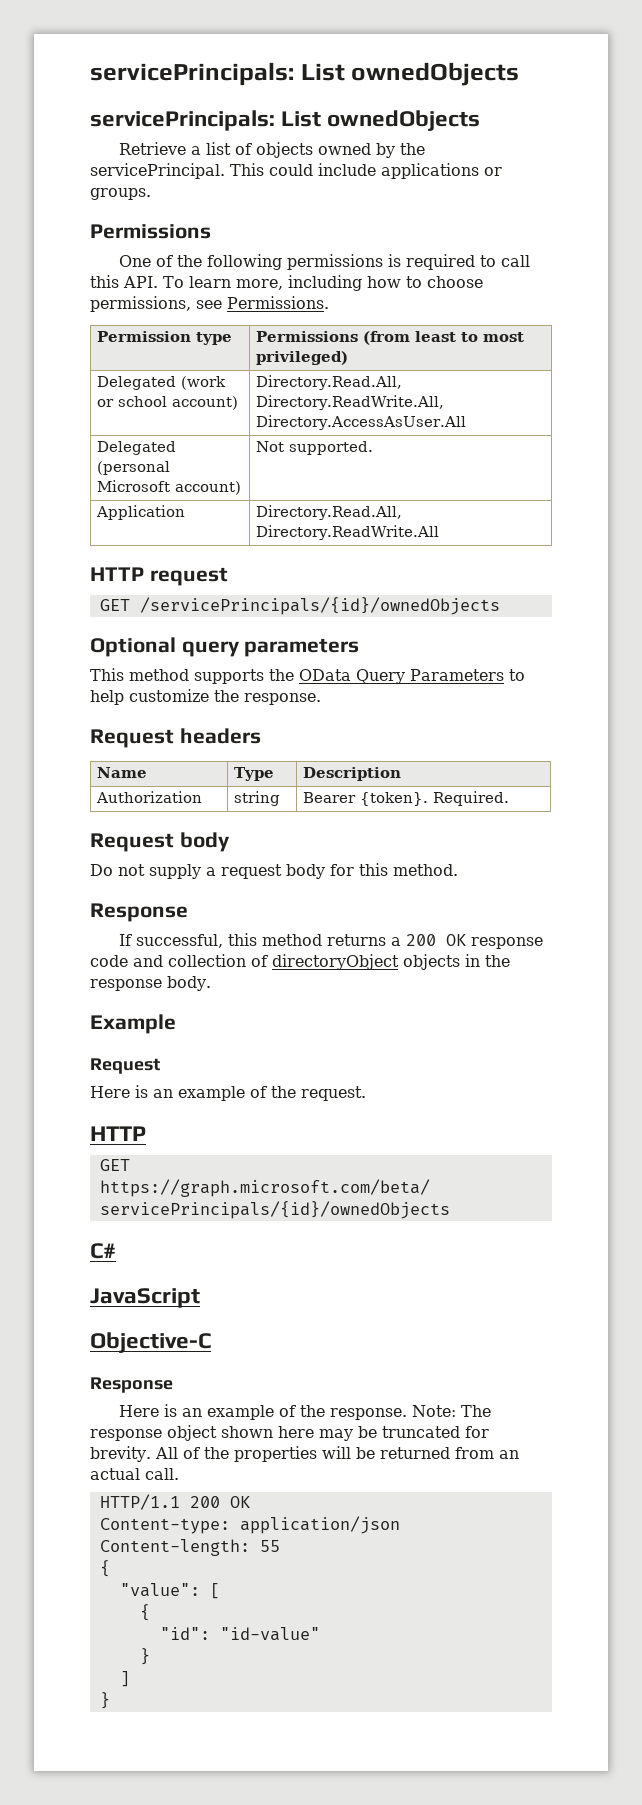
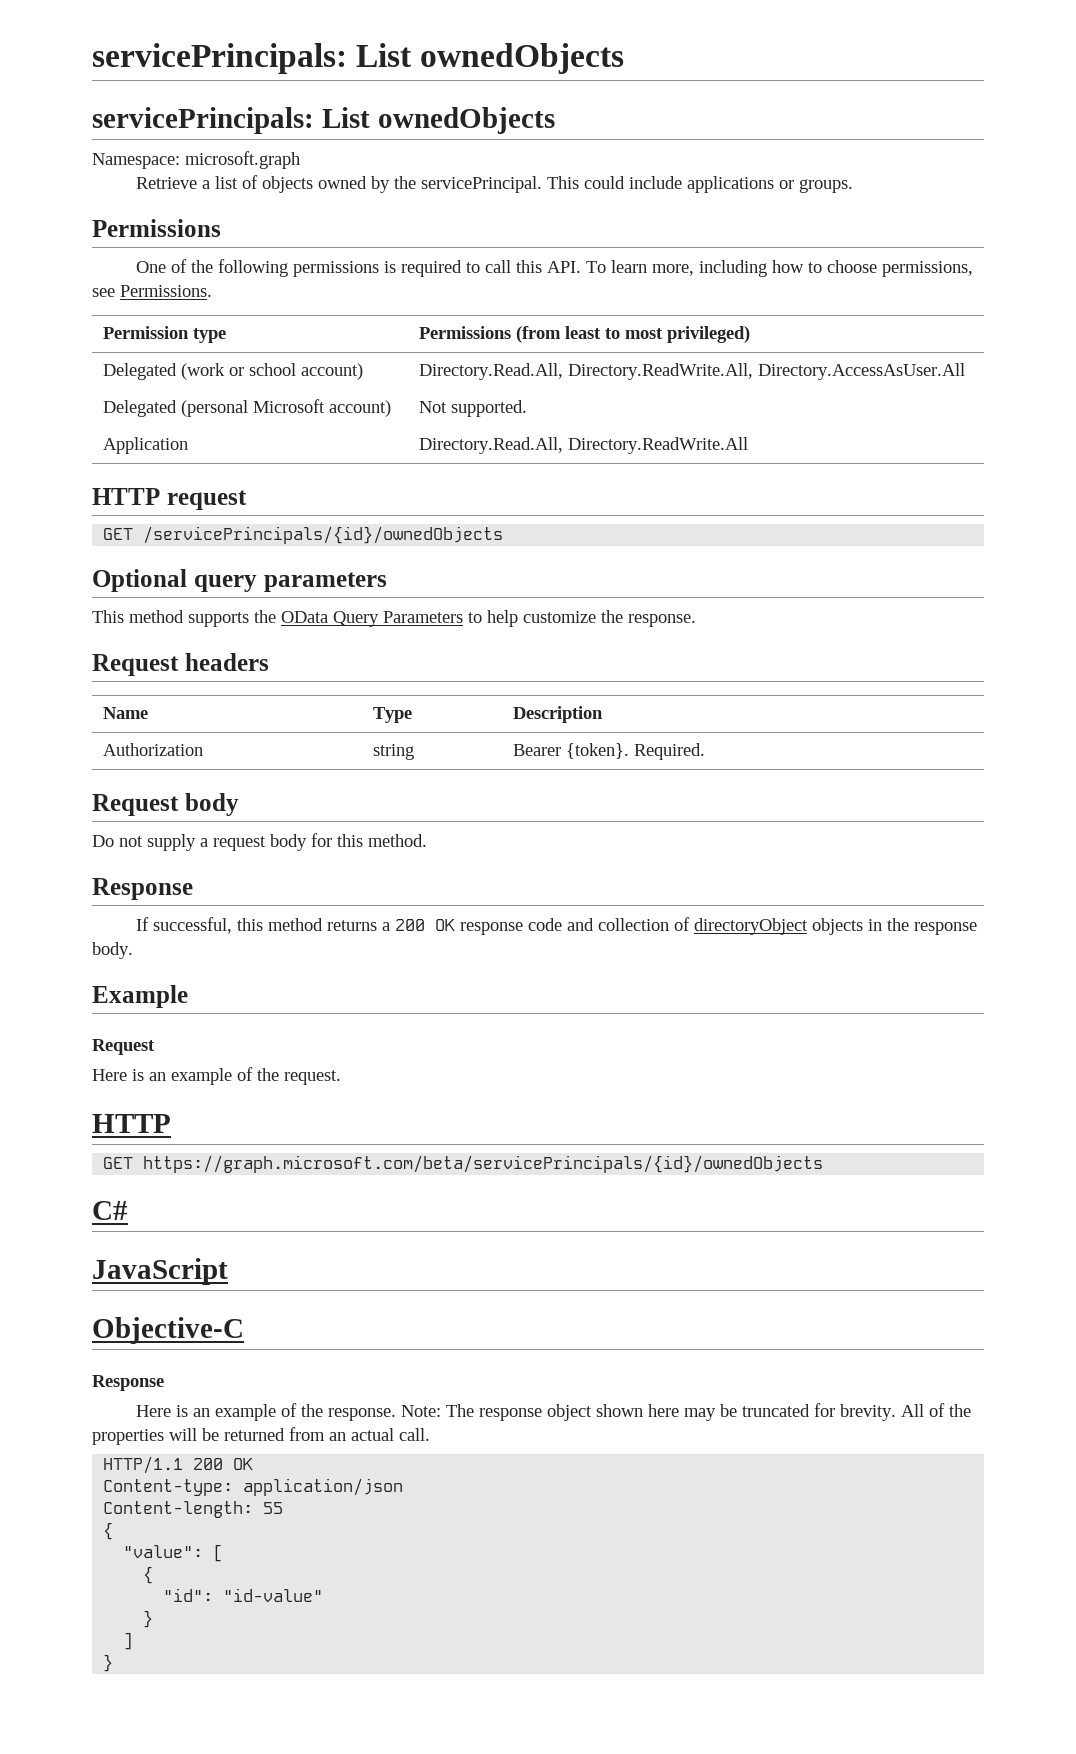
(481, 120) none -> [92,151,300,169] // Namespace: microsoft.graph

